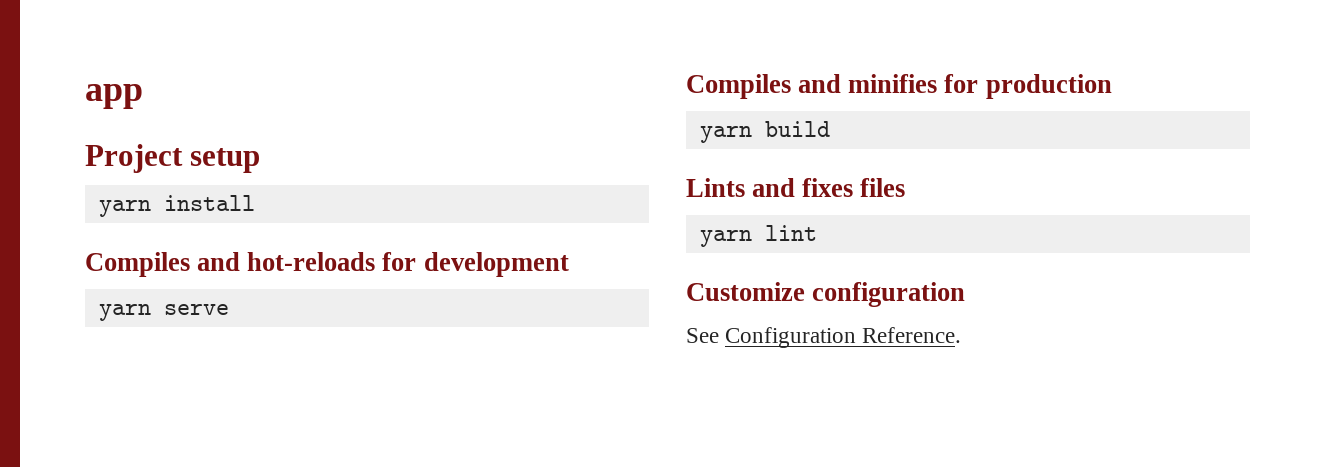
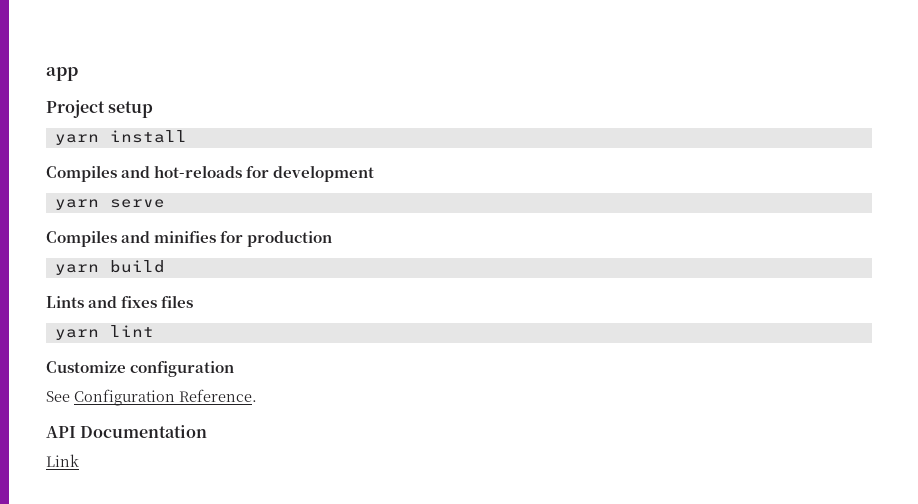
(962, 335) none -> [46,425,208,438] [46,454,79,467] // API Documentation // Link

